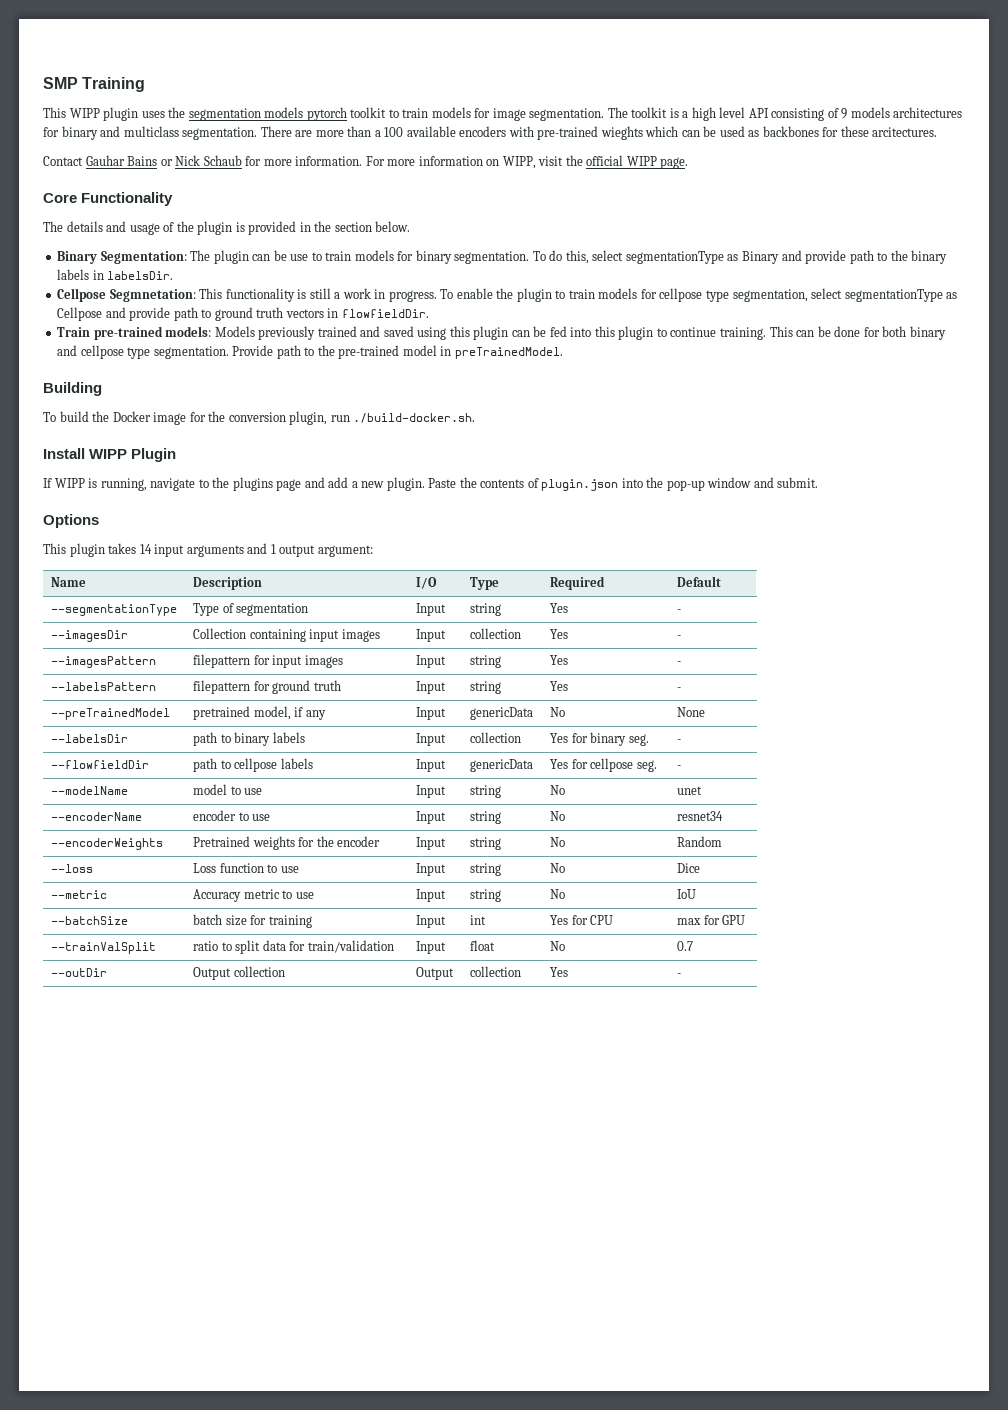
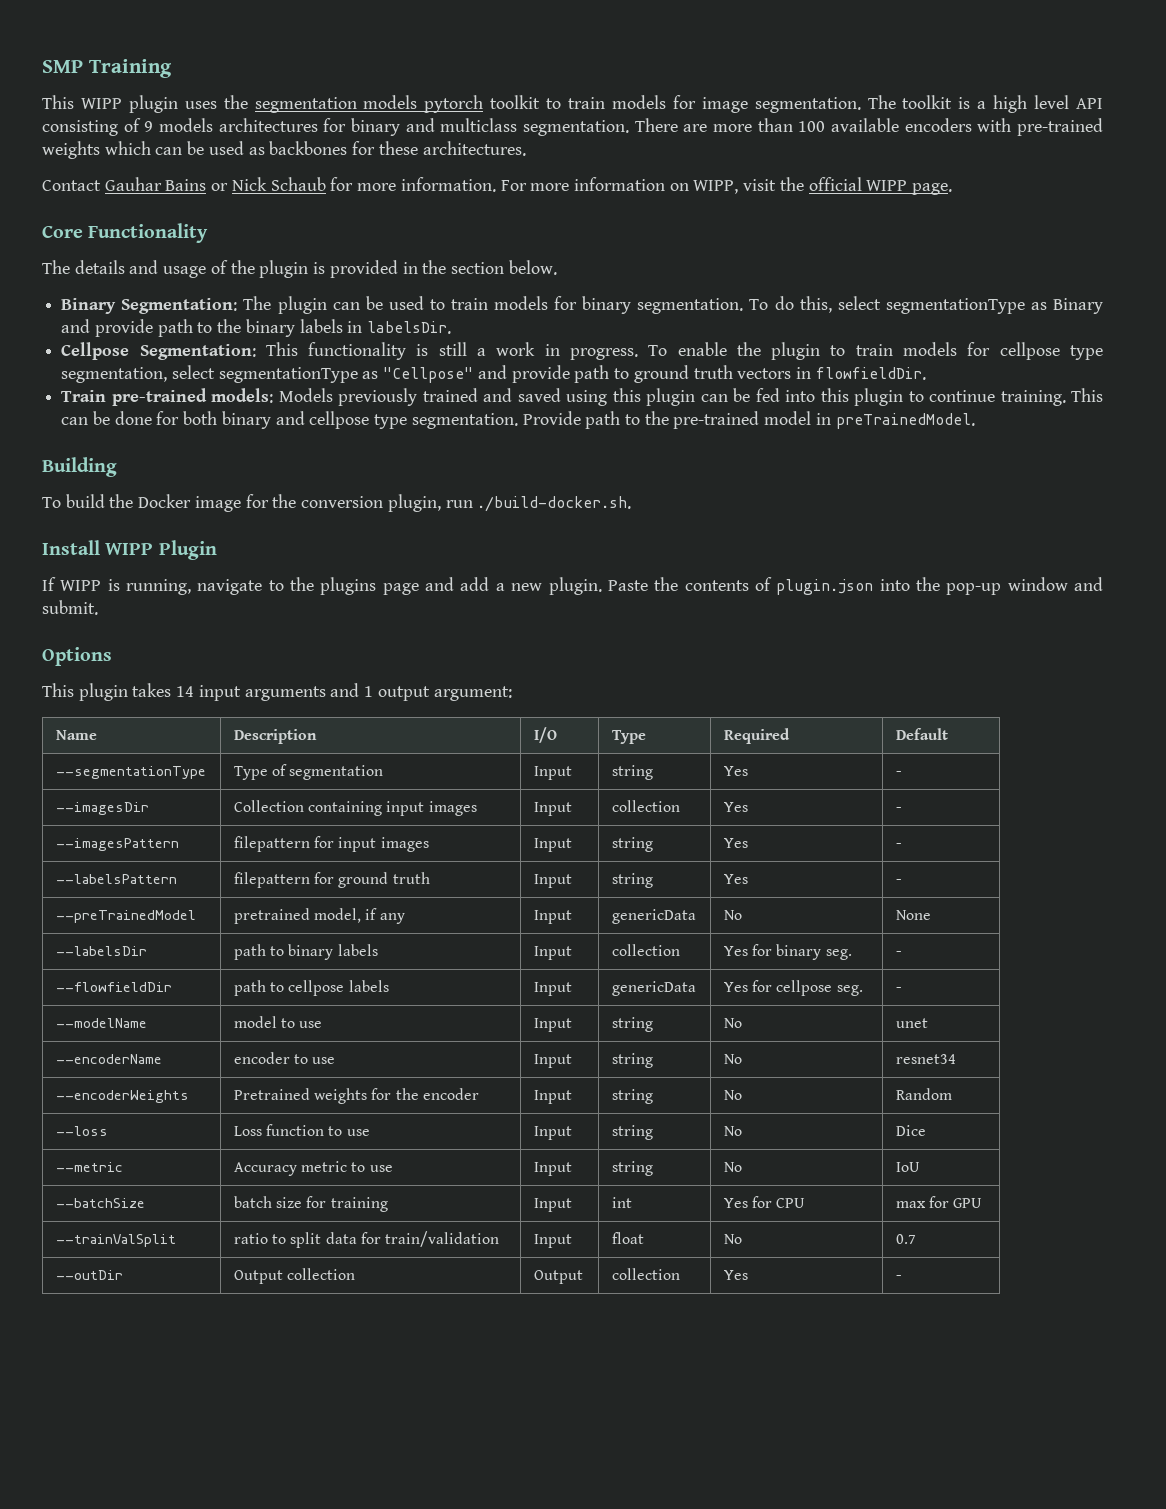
[374,130,381,137] a -> (793, 125) none
[600,126,643,140] wieghts -> [42,141,100,159] weights
[872,127,938,137] arcitectures. -> [422,141,526,156] architectures.
[290,254,309,261] use -> [388,296,424,310] used
[109,289,196,302] Segmnetation: -> [139,344,256,360] Segmentation:
[57,307,103,321] Cellpose -> [383,367,474,383] "Cellpose"

